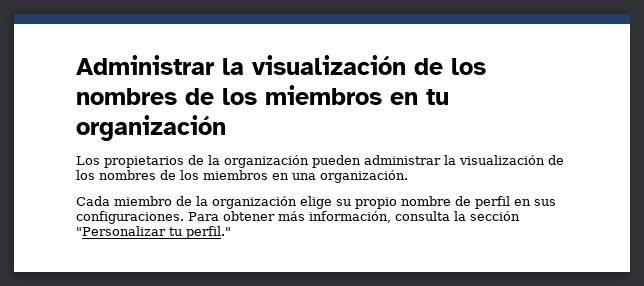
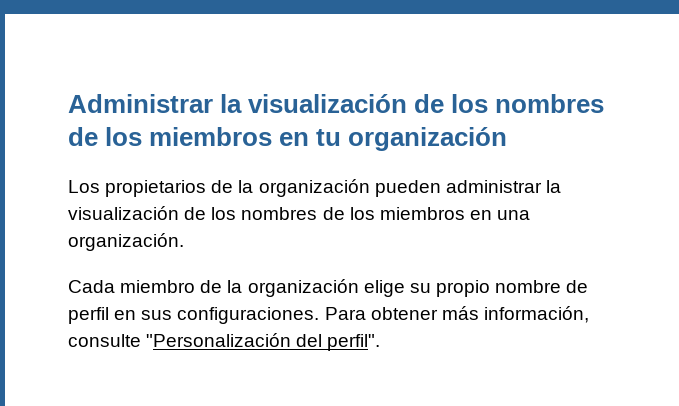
[395,211,520,221] [76,226,231,239] consulta la sección "Personalizar tu perfil." -> [68,333,381,351] consulte "Personalización del perfil".

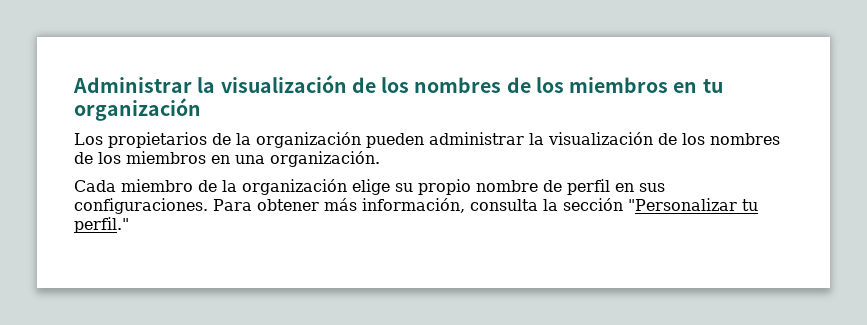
[68,333,381,351] consulte "Personalización del perfil". -> [470,198,758,211] [74,217,129,233] consulta la sección "Personalizar tu perfil."

